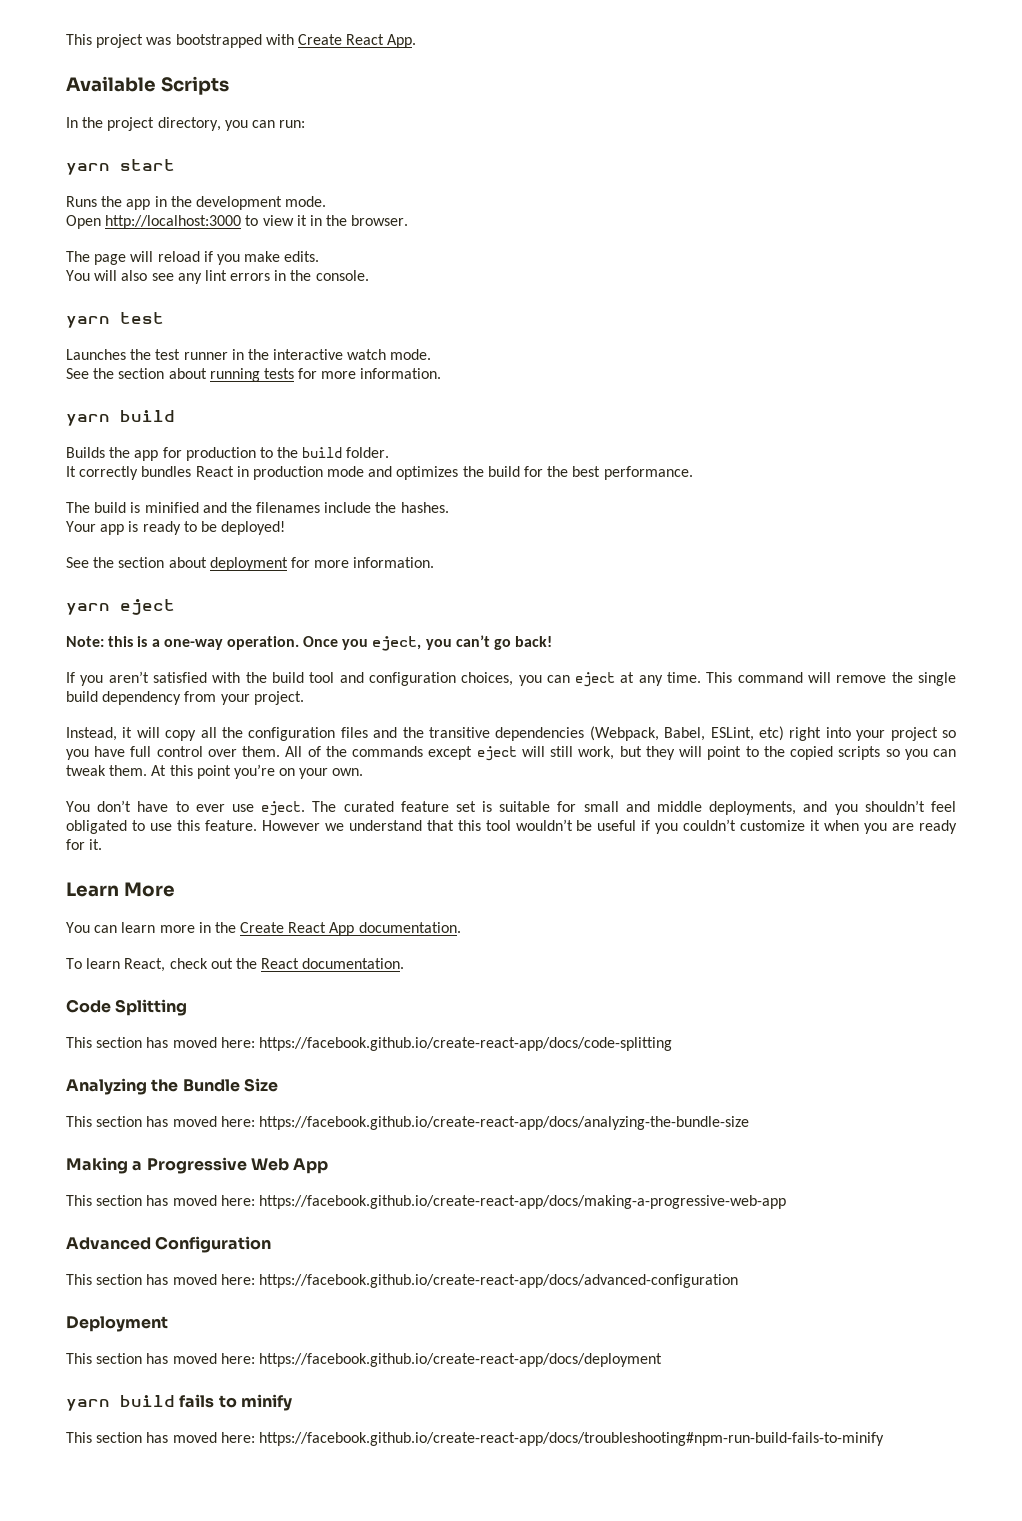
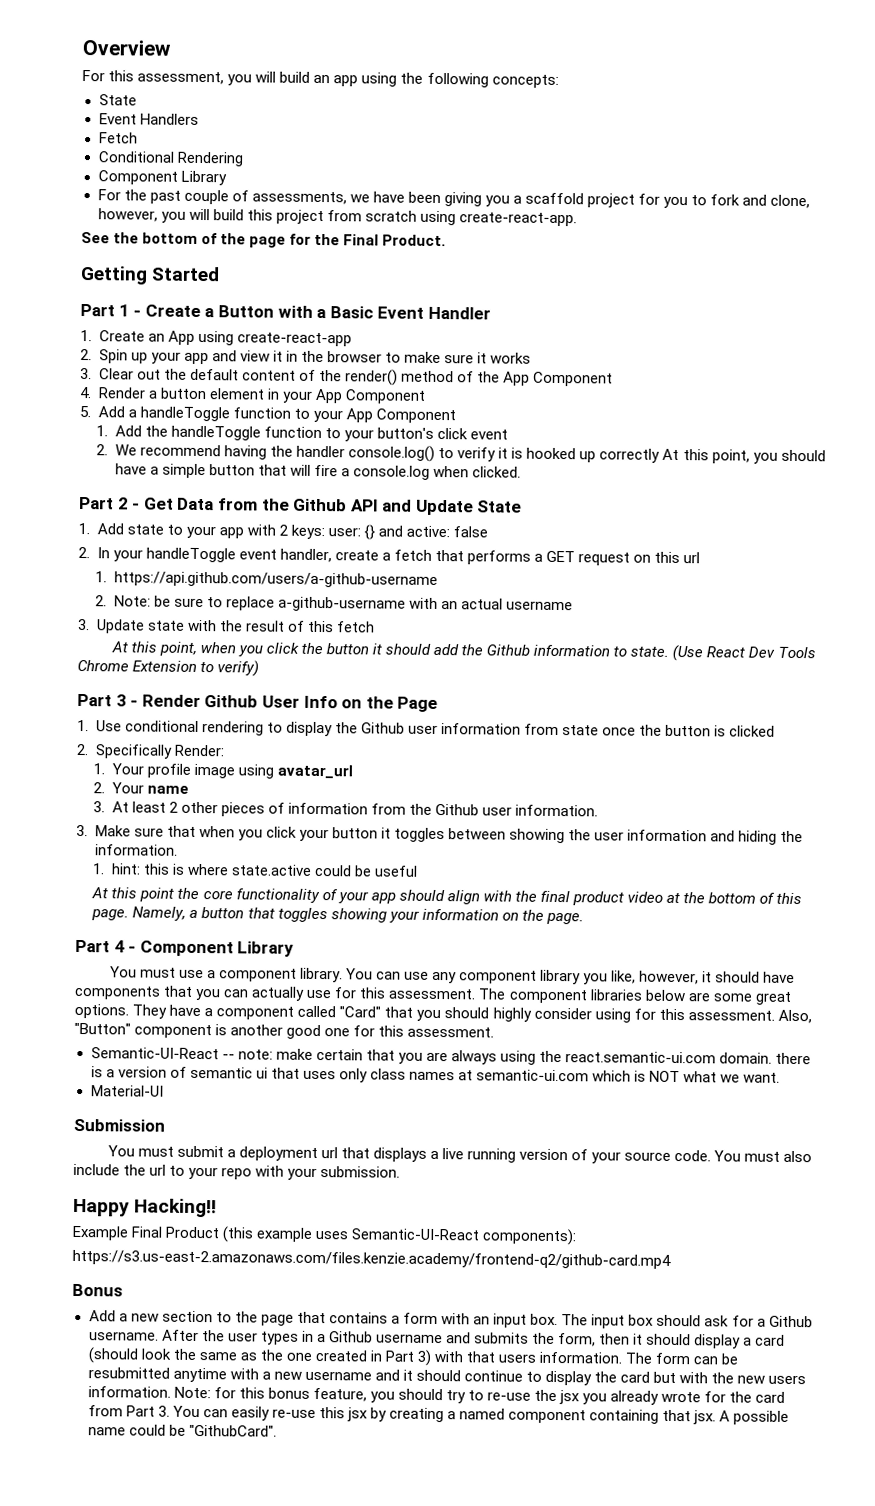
[66,34,417,48] [66,76,229,95] [66,117,306,131] [66,159,175,175] [66,196,327,210] [66,215,409,229] [66,251,320,265] [66,270,369,284] [66,312,164,328] [66,349,432,360] [66,368,442,382] [66,410,175,426] [66,447,390,461] [66,466,693,480] [66,502,449,513] [66,521,286,535] [66,557,435,571] [66,599,175,615] [66,635,553,651] [66,671,957,687] [66,691,304,705] [66,726,956,741] [66,746,957,761] [66,764,364,779] [66,800,956,816] [66,819,958,834] [66,839,103,850] [66,882,175,897] [66,922,461,936] [66,958,405,972] [66,999,188,1016] [66,1037,672,1051] [66,1078,278,1095] [66,1116,749,1130] [66,1157,329,1174] [66,1195,786,1209] [66,1236,272,1253] [66,1274,738,1288] [66,1316,168,1332] [66,1353,662,1367] [66,1394,292,1411] [66,1432,884,1446] This project was bootstrapped with Create React App. // Available Scripts // In the project directory, you can run: // yarn start // Runs the app in the development mode. // Open http://localhost:3000 to view it in the browser. // The page will reload if you make edits. // You will also see any lint errors in the console. // yarn test // Launches the test runner in the interactive watch mode. // See the section about running tests for more information. // yarn build // Builds the app for production to the build folder. // It correctly bundles React in production mode and optimizes the build for the best performance. // The build is minified and the filenames include the hashes. // Your app is ready to be deployed! // See the section about deployment for more information. // yarn eject // Note: this is a one-way operation. Once you eject, you can’t go back! // If you aren’t satisfied with the build tool and configuration choices, you can eject at any time. This command will remove the single build dependency from your project. // Instead, it will copy all the configuration files and the transitive dependencies (Webpack, Babel, ESLint, etc) right into your project so you have full control over them. All of the commands except eject will still work, but they will point to the copied scripts so you can tweak them. At this point you’re on your own. // You don’t have to ever use eject. The curated feature set is suitable for small and middle deployments, and you shouldn’t feel obligated to use this feature. However we understand that this tool wouldn’t be useful if you couldn’t customize it when you are ready for it. // Learn More // You can learn more in the Create React App documentation. // To learn React, check out the React documentation. // Code Splitting // This section has moved here: https://facebook.github.io/create-react-app/docs/code-splitting // Analyzing the Bundle Size // This section has moved here: https://facebook.github.io/create-react-app/docs/analyzing-the-bundle-size // Making a Progressive Web App // This section has moved here: https://facebook.github.io/create-react-app/docs/making-a-progressive-web-app // Advanced Configuration // This section has moved here: https://facebook.github.io/create-react-app/docs/advanced-configuration // Deployment // This section has moved here: https://facebook.github.io/create-react-app/docs/deployment // yarn build fails to minify // This section has moved here: https://facebook.github.io/create-react-app/docs/troubleshooting#npm-run-build-fails-to-minify -> [82,40,171,56] [82,70,559,88] [98,94,137,106] [98,113,199,125] [98,132,138,144] [97,151,244,167] [97,170,227,186] [97,189,811,209] [97,208,577,227] [81,231,447,248] [80,265,221,285] [80,303,491,320] [80,329,352,347] [80,348,532,365] [80,367,614,387] [79,386,426,404] [79,405,456,424] [96,425,509,442] [96,444,826,464] [114,463,522,480] [79,496,523,516] [78,522,489,540] [78,546,701,566] [95,571,438,588] [95,595,574,612] [78,618,375,634] [110,641,816,662] [77,659,260,677] [77,693,439,713] [77,719,776,737] [76,743,225,759] [93,763,354,779] [93,782,189,794] [93,801,599,817] [76,824,804,845] [94,844,178,856] [92,863,419,877] [91,887,803,906] [91,906,584,925] [75,939,295,957] [109,966,796,985] [74,985,792,1005] [74,1003,812,1024] [74,1022,495,1040] [90,1047,812,1065] [90,1066,781,1083] [90,1085,164,1097] [73,1118,165,1132] [107,1145,813,1164] [73,1163,401,1181] [73,1198,218,1218] [72,1225,578,1246] [72,1249,671,1269] [72,1283,123,1297] [88,1310,813,1329] [88,1329,786,1349] [87,1347,739,1366] [87,1367,807,1386] [87,1386,786,1405] [87,1405,790,1425] [87,1424,277,1437] Overview // For this assessment, you will build an app using the following concepts: // State // Event Handlers // Fetch // Conditional Rendering // Component Library // For the past couple of assessments, we have been giving you a scaffold project for you to fork and clone, however, you will build this project from scratch using create-react-app. // See the bottom of the page for the Final Product. // Getting Started // Part 1 - Create a Button with a Basic Event Handler // 1. Create an App using create-react-app // 2. Spin up your app and view it in the browser to make sure it works // 3. Clear out the default content of the render() method of the App Component // 4. Render a button element in your App Component // 5. Add a handleToggle function to your App Component // 1. Add the handleToggle function to your button's click event // 2. We recommend having the handler console.log() to verify it is hooked up correctly At this point, you should have a simple button that will fire a console.log when clicked. // Part 2 - Get Data from the Github API and Update State // 1. Add state to your app with 2 keys: user: {} and active: false // 2. In your handleToggle event handler, create a fetch that performs a GET request on this url // 1. https://api.github.com/users/a-github-username // 2. Note: be sure to replace a-github-username with an actual username // 3. Update state with the result of this fetch // At this point, when you click the button it should add the Github information to state. (Use React Dev Tools Chrome Extension to verify) // Part 3 - Render Github User Info on the Page // 1. Use conditional rendering to display the Github user information from state once the button is clicked // 2. Specifically Render: // 1. Your profile image using avatar_url // 2. Your name // 3. At least 2 other pieces of information from the Github user information. // 3. Make sure that when you click your button it toggles between showing the user information and hiding the information. // 1. hint: this is where state.active could be useful // At this point the core functionality of your app should align with the final product video at the bottom of this page. Namely, a button that toggles showing your information on the page. // Part 4 - Component Library // You must use a component library. You can use any component library you like, however, it should have components that you can actually use for this assessment. The component libraries below are some great options. They have a component called "Card" that you should highly consider using for this assessment. Also, "Button" component is another good one for this assessment. // Semantic-UI-React -- note: make certain that you are always using the react.semantic-ui.com domain. there is a version of semantic ui that uses only class names at semantic-ui.com which is NOT what we want. // Material-UI // Submission // You must submit a deployment url that displays a live running version of your source code. You must also include the url to your repo with your submission. // Happy Hacking!! // Example Final Product (this example uses Semantic-UI-React components): // https://s3.us-east-2.amazonaws.com/files.kenzie.academy/frontend-q2/github-card.mp4 // Bonus // Add a new section to the page that contains a form with an input box. The input box should ask for a Github username. After the user types in a Github username and submits the form, then it should display a card (should look the same as the one created in Part 3) with that users information. The form can be resubmitted anytime with a new username and it should continue to display the card but with the new users information. Note: for this bonus feature, you should try to re-use the jsx you already wrote for the card from Part 3. You can easily re-use this jsx by creating a named component containing that jsx. A possible name could be "GithubCard".

